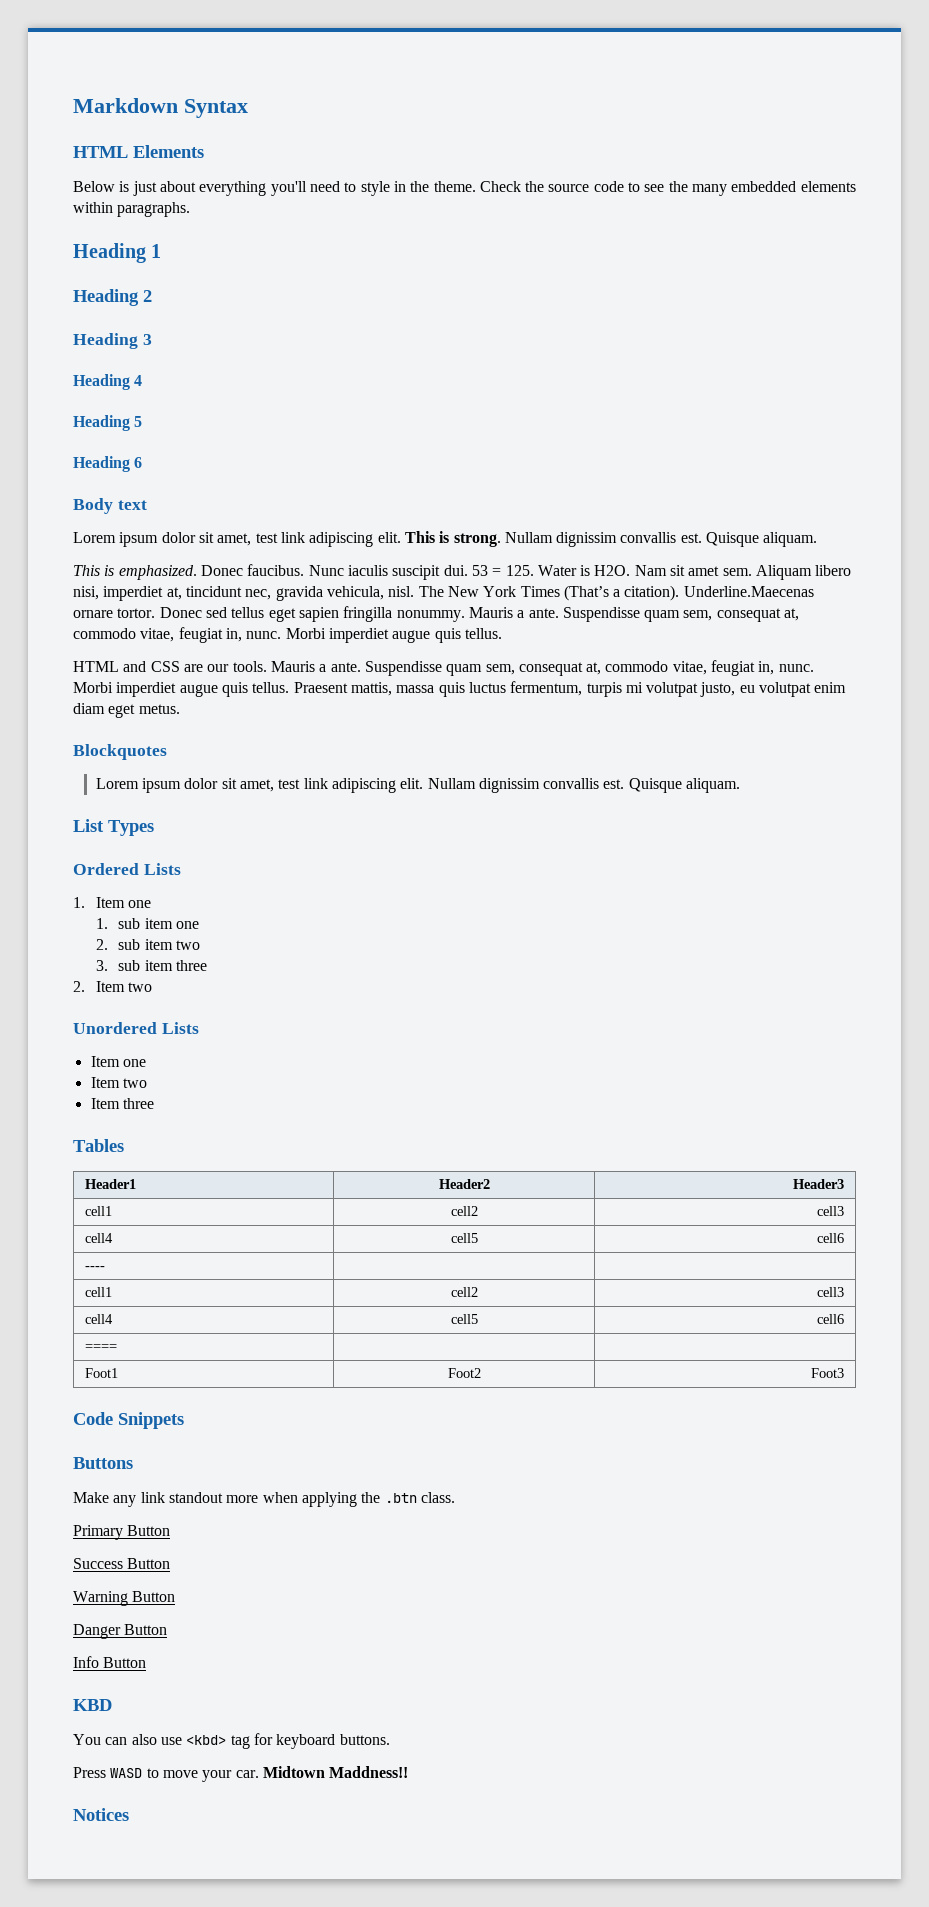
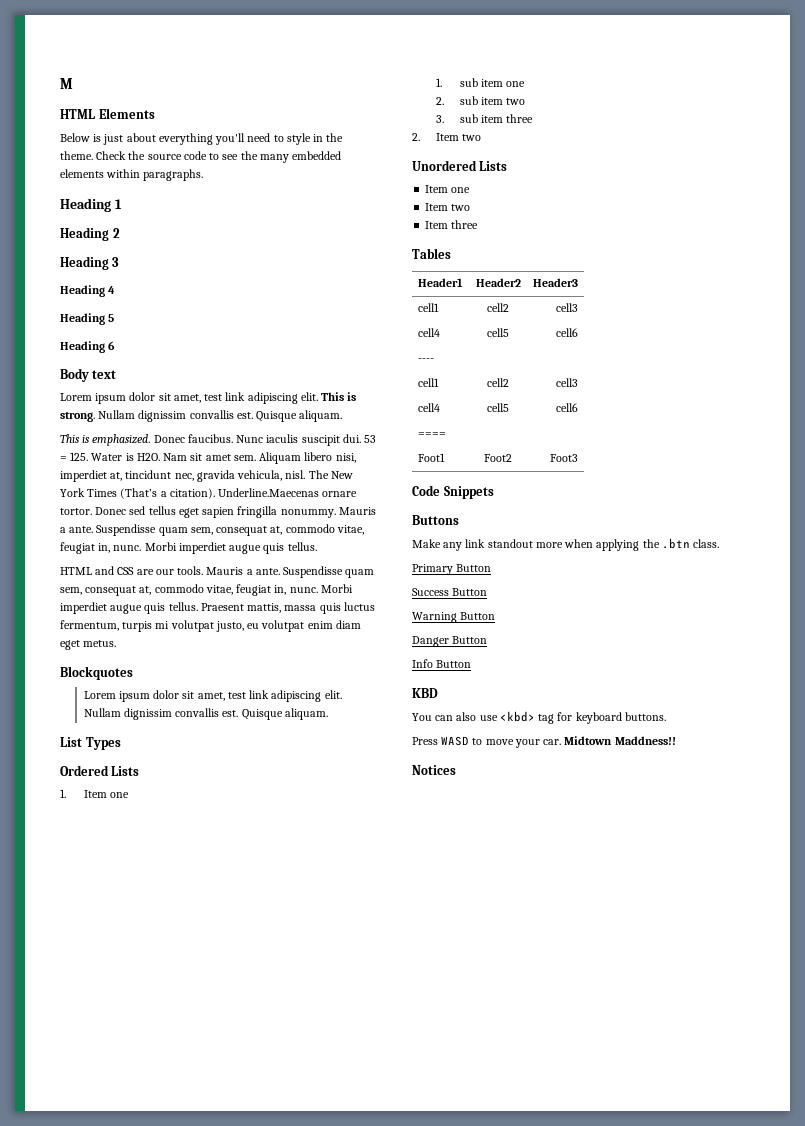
[73,98,248,118] Markdown Syntax -> [60,78,73,89] M

